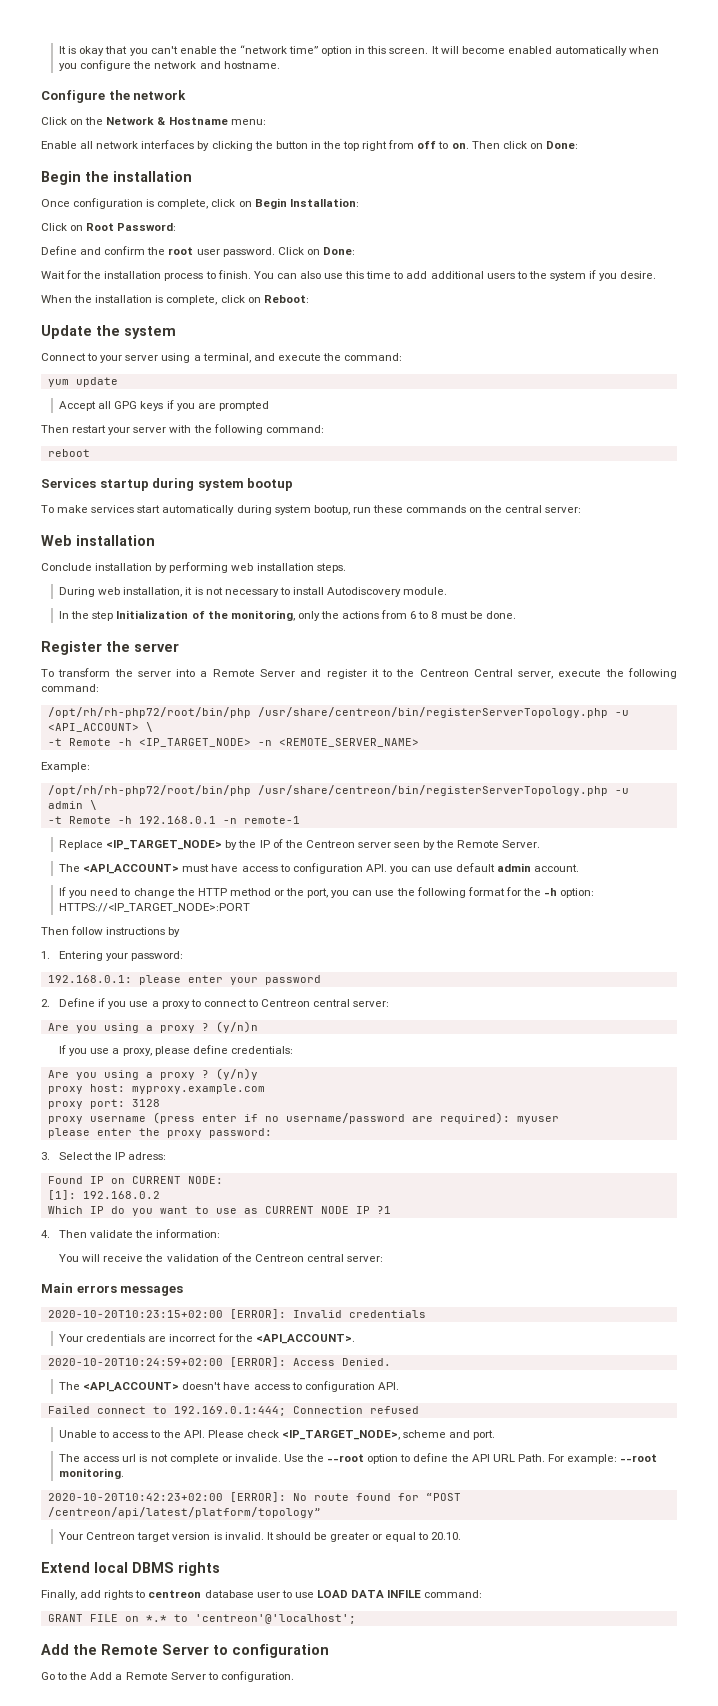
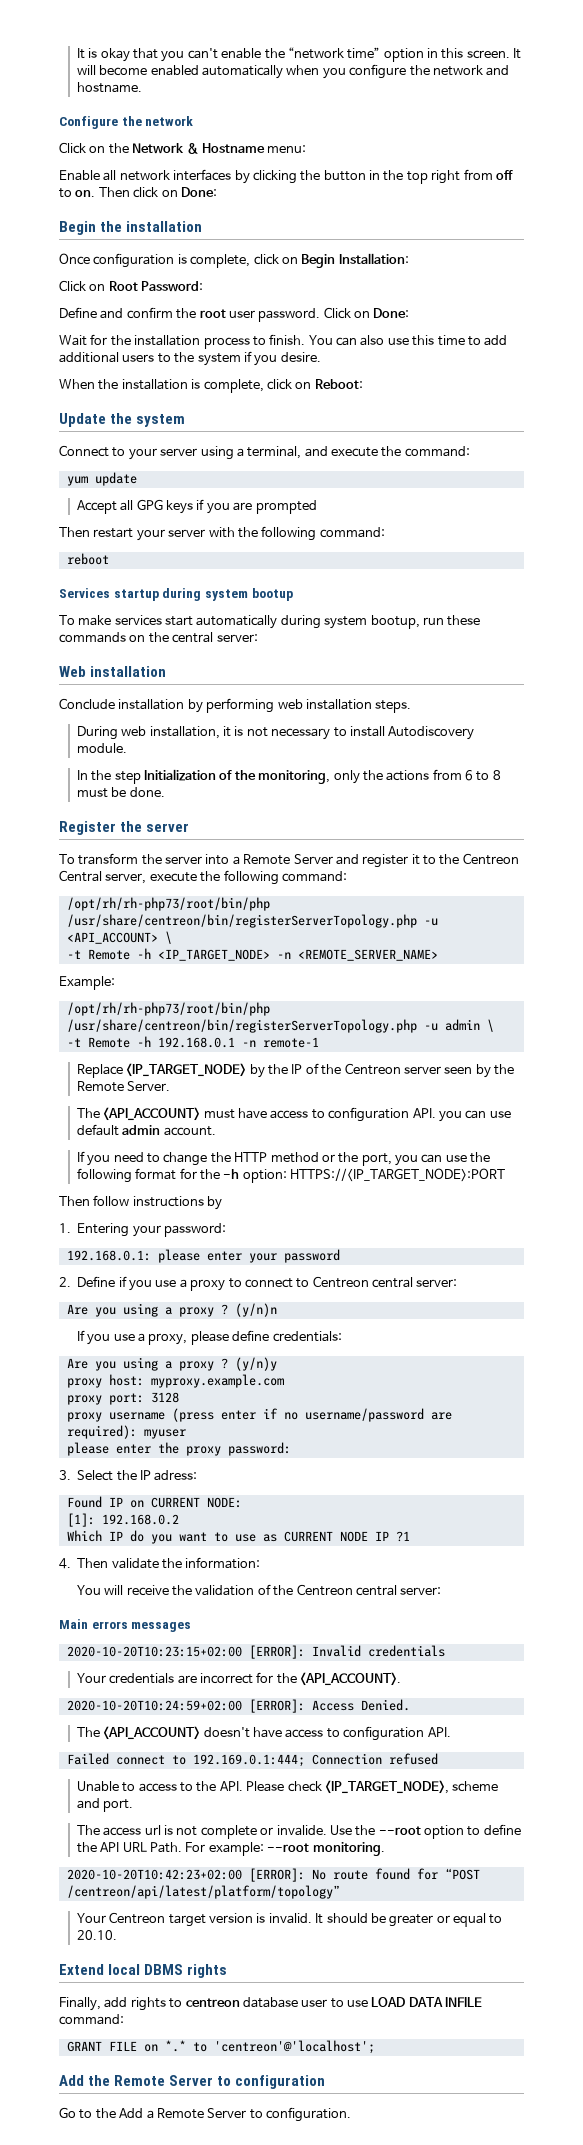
[47,707,251,718] /opt/rh/rh-php72/root/bin/php -> [66,897,270,911] /opt/rh/rh-php73/root/bin/php
[47,785,251,796] /opt/rh/rh-php72/root/bin/php -> [66,1002,270,1016] /opt/rh/rh-php73/root/bin/php

